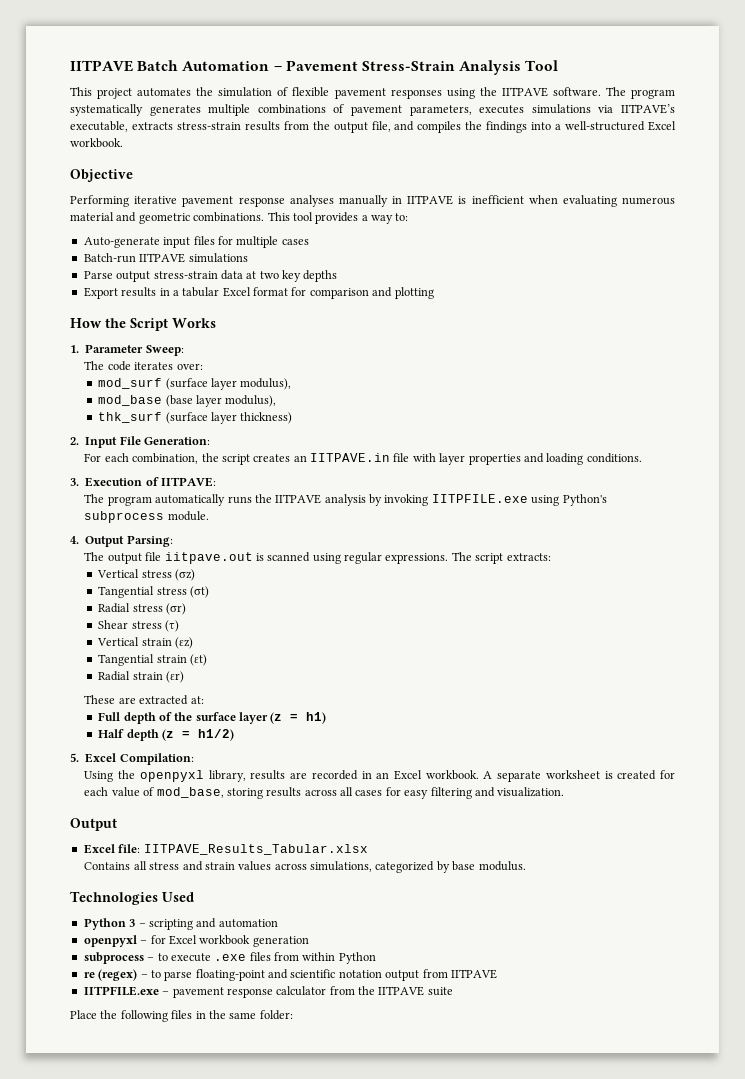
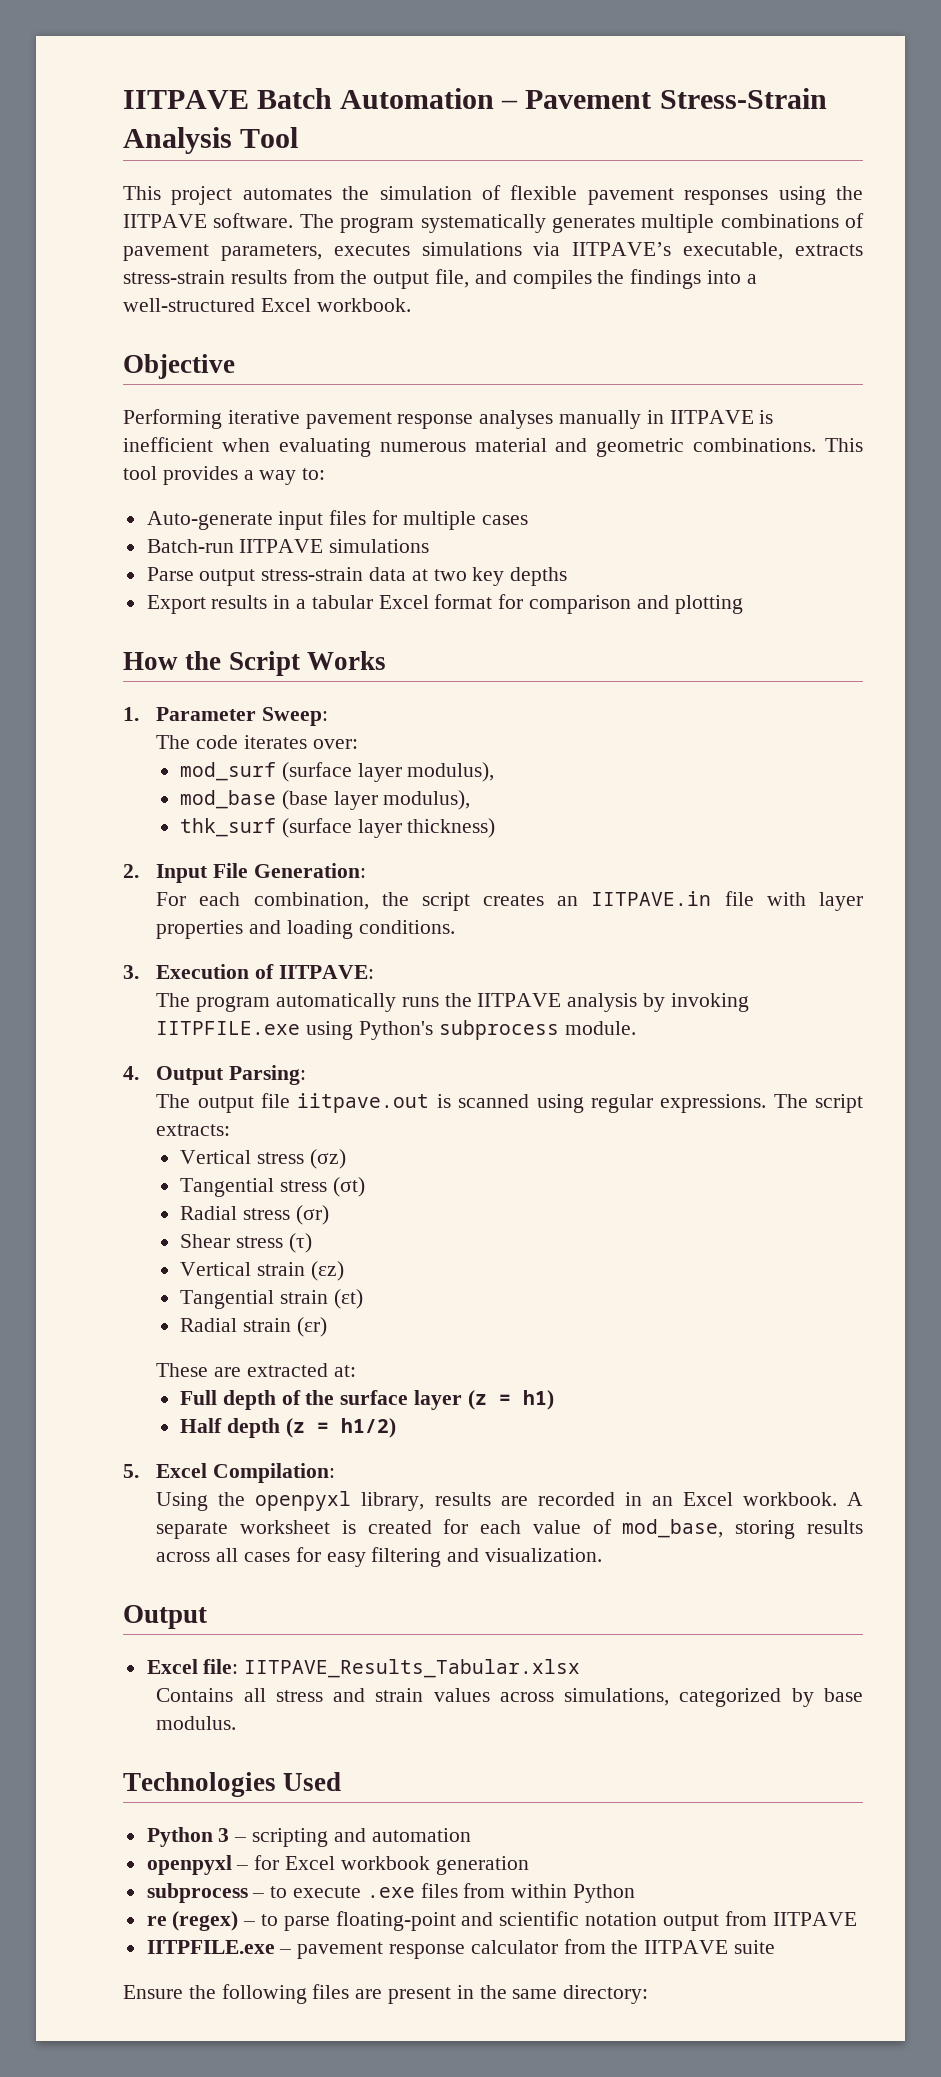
[70,1010,97,1019] Place -> [123,1985,183,1999] Ensure
(193, 1014) none -> [355,1987,452,2004] are present
[259,1010,293,1020] folder: -> [563,1985,649,2004] directory:

